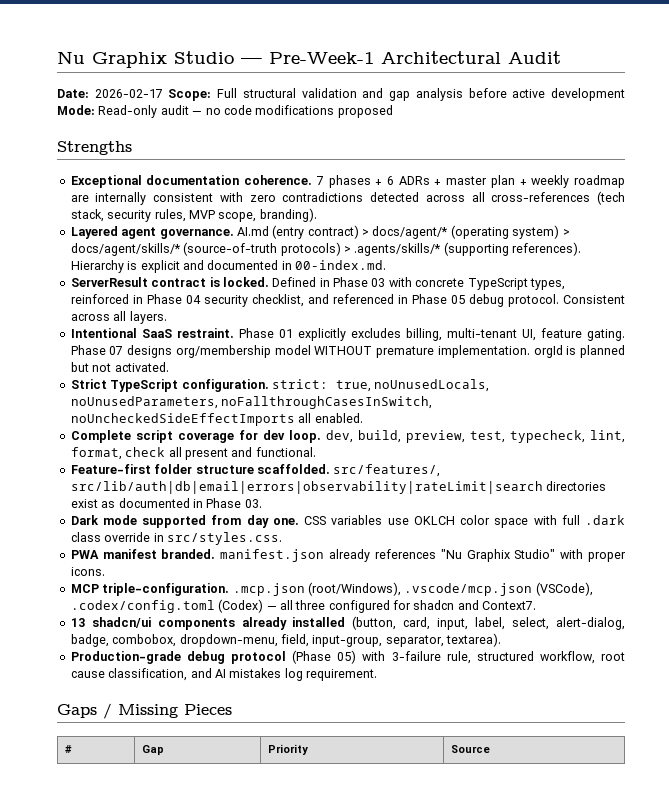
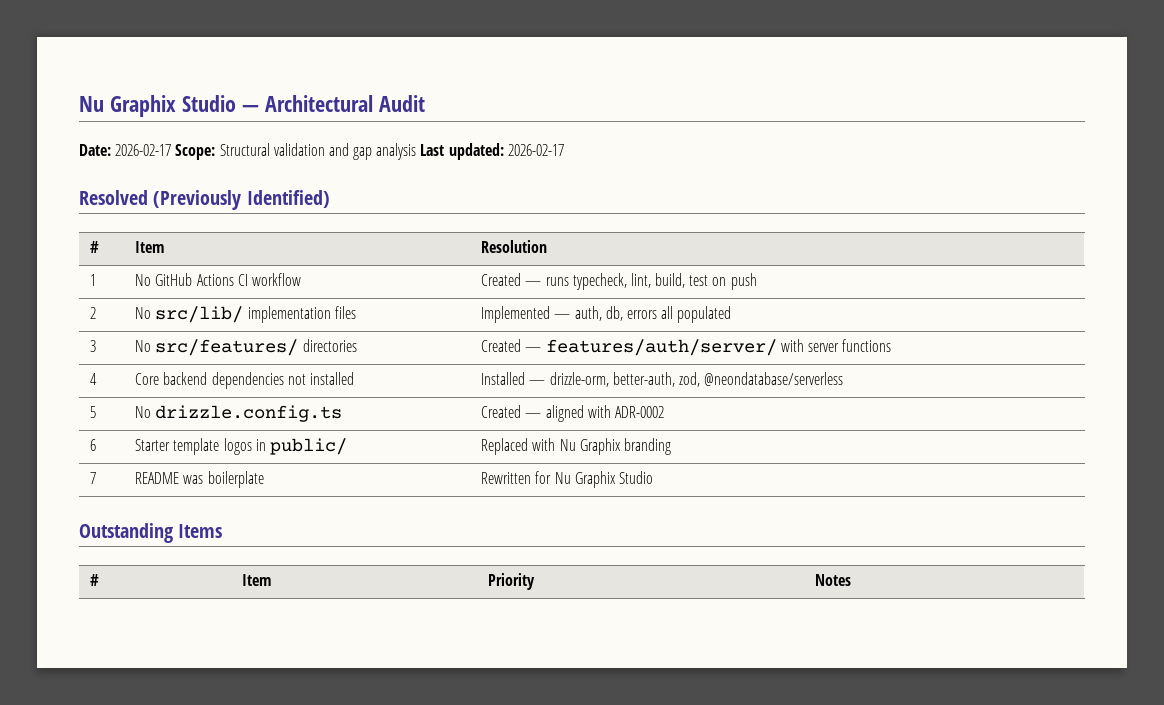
[269,52,374,64] Pre-Week-1 -> (259, 108) none
[217,88,296,98] Full structural -> [219,143,270,156] Structural
[468,88,626,101] [57,105,393,118] [57,141,132,155] [70,175,625,188] [70,191,626,205] [70,208,317,222] [70,225,570,239] [70,242,581,256] [70,260,386,273] [70,277,565,290] [70,294,625,307] [70,311,167,324] [70,328,625,341] [70,345,626,358] [70,362,169,372] [70,379,490,392] [70,396,433,409] [70,413,363,426] [70,430,625,443] [70,447,316,460] [70,464,441,477] [70,481,607,494] [70,498,262,508] [70,515,625,528] [70,532,282,545] [70,549,626,562] [70,567,105,576] [70,582,593,596] [70,599,537,613] [70,616,626,630] [70,633,501,647] [70,650,625,664] [70,668,377,681] [57,703,232,719] [65,745,73,753] [142,745,165,755] before active development Mode: Read-only audit — no code modifications proposed // Strengths // Exceptional documentation coherence. 7 phases + 6 ADRs + master plan + weekly roadmap are internally consistent with zero contradictions detected across all cross-references (tech stack, security rules, MVP scope, branding). // Layered agent governance. AI.md (entry contract) > docs/agent/* (operating system) > docs/agent/skills/* (source-of-truth protocols) > .agents/skills/* (supporting references). Hierarchy is explicit and documented in 00-index.md. // ServerResult contract is locked. Defined in Phase 03 with concrete TypeScript types, reinforced in Phase 04 security checklist, and referenced in Phase 05 debug protocol. Consistent across all layers. // Intentional SaaS restraint. Phase 01 explicitly excludes billing, multi-tenant UI, feature gating. Phase 07 designs org/membership model WITHOUT premature implementation. orgId is planned but not activated. // Strict TypeScript configuration. strict: true, noUnusedLocals, noUnusedParameters, noFallthroughCasesInSwitch, noUncheckedSideEffectImports all enabled. // Complete script coverage for dev loop. dev, build, preview, test, typecheck, lint, format, check all present and functional. // Feature-first folder structure scaffolded. src/features/, src/lib/auth|db|email|errors|observability|rateLimit|search directories exist as documented in Phase 03. // Dark mode supported from day one. CSS variables use OKLCH color space with full .dark class override in src/styles.css. // PWA manifest branded. manifest.json already references "Nu Graphix Studio" with proper icons. // MCP triple-configuration. .mcp.json (root/Windows), .vscode/mcp.json (VSCode), .codex/config.toml (Codex) — all three configured for shadcn and Context7. // 13 shadcn/ui components already installed (button, card, input, label, select, alert-dialog, badge, combobox, dropdown-menu, field, input-group, separator, textarea). // Production-grade debug protocol (Phase 05) with 3-failure rule, structured workflow, root cause classification, and AI mistakes log requirement. // Gaps / Missing Pieces // # | Gap -> [420,143,564,160] [79,190,330,210] [90,241,100,253] [135,241,165,253] [481,240,548,253] [90,274,97,286] [135,273,301,286] [481,273,757,290] [90,307,97,319] [135,306,356,323] [481,306,732,323] [90,340,97,352] [135,339,357,356] [481,339,892,356] [90,373,98,385] [135,372,354,389] [481,372,844,387] [90,406,97,418] [135,405,343,422] [481,405,664,422] [90,439,97,451] [135,438,347,455] [481,438,671,455] [90,472,97,484] [135,471,264,488] [481,471,653,488] [79,523,223,543] [90,574,100,586] [242,574,272,586] Last updated: 2026-02-17 // Resolved (Previously Identified) // # | Item | Resolution // 1 | No GitHub Actions CI workflow | Created — runs typecheck, lint, build, test on push // 2 | No src/lib/ implementation files | Implemented — auth, db, errors all populated // 3 | No src/features/ directories | Created — features/auth/server/ with server functions // 4 | Core backend dependencies not installed | Installed — drizzle-orm, better-auth, zod, @neondatabase/serverless // 5 | No drizzle.config.ts | Created — aligned with ADR-0002 // 6 | Starter template logos in public/ | Replaced with Nu Graphix branding // 7 | README was boilerplate | Rewritten for Nu Graphix Studio // Outstanding Items // # | Item
[451,745,491,753] Source -> [815,574,852,586] Notes

